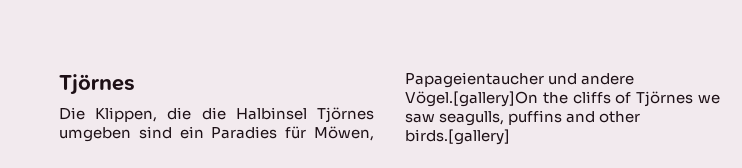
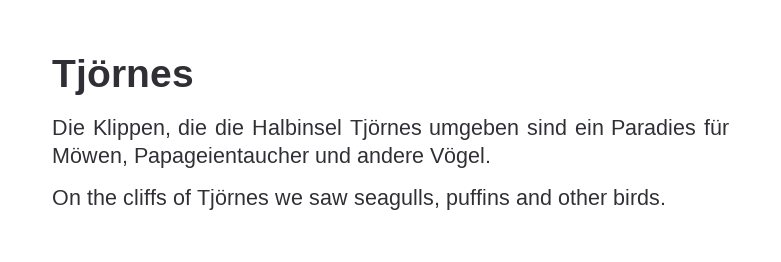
[405,91,538,107] Vögel.[gallery]On -> [430,147,491,168] [52,190,81,205] Vögel. // On
[405,129,510,145] birds.[gallery] -> [613,189,666,205] birds.

